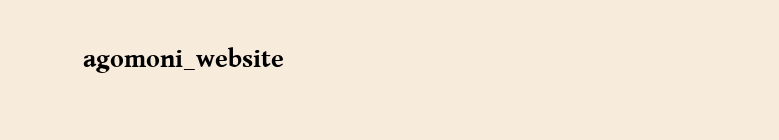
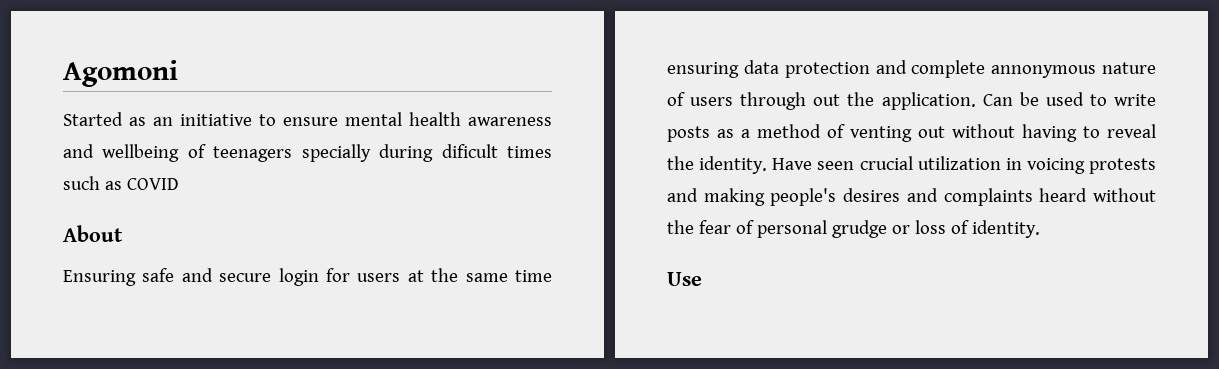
[83,47,284,73] agomoni_website -> [63,60,178,87] [63,112,552,126] [63,144,552,162] [63,176,179,190] [63,225,123,242] [63,268,552,286] [667,60,1156,78] [667,92,1156,110] [667,124,1156,142] [667,156,1156,174] [667,188,1156,206] [667,220,1040,238] [667,272,702,286] Agomoni // Started as an initiative to ensure mental health awareness and wellbeing of teenagers specially during dificult times such as COVID // About // Ensuring safe and secure login for users at the same time ensuring data protection and complete annonymous nature of users through out the application. Can be used to write posts as a method of venting out without having to reveal the identity. Have seen crucial utilization in voicing protests and making people's desires and complaints heard without the fear of personal grudge or loss of identity. // Use

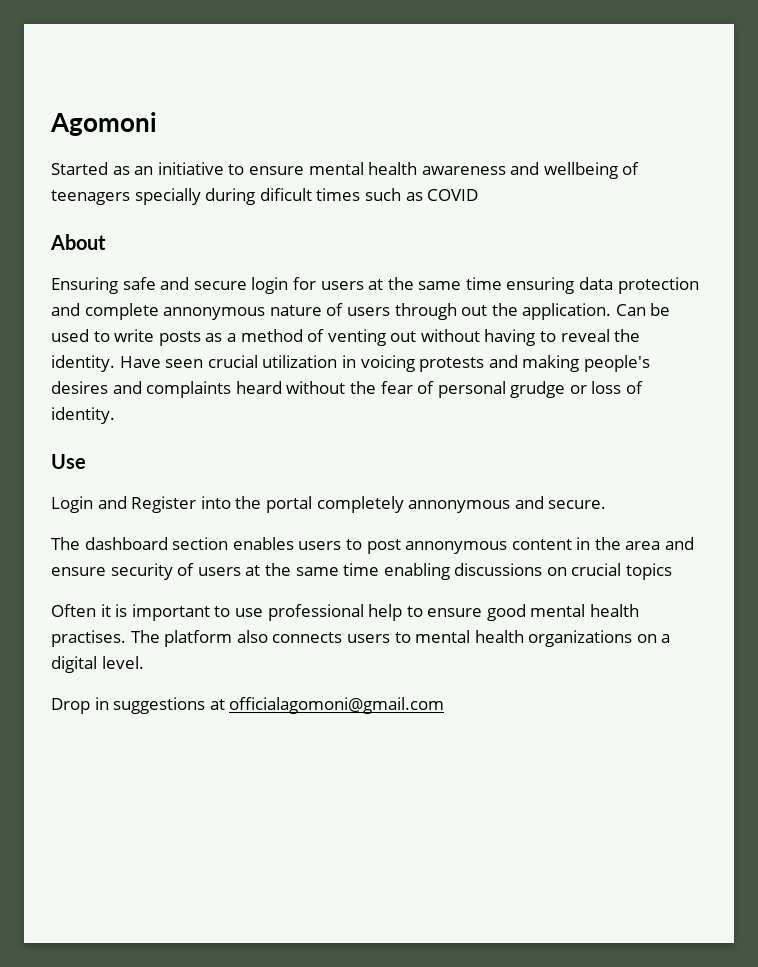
(702, 279) none -> [51,496,607,513] [51,537,695,554] [51,563,673,580] [51,604,640,621] [51,630,671,647] [51,656,144,673] [51,697,445,714] // Login and Register into the portal completely annonymous and secure. // The dashboard section enables users to post annonymous content in the area and ensure security of users at the same time enabling discussions on crucial topics // Often it is important to use professional help to ensure good mental health practises. The platform also connects users to mental health organizations on a digital level. // Drop in suggestions at officialagomoni@gmail.com

